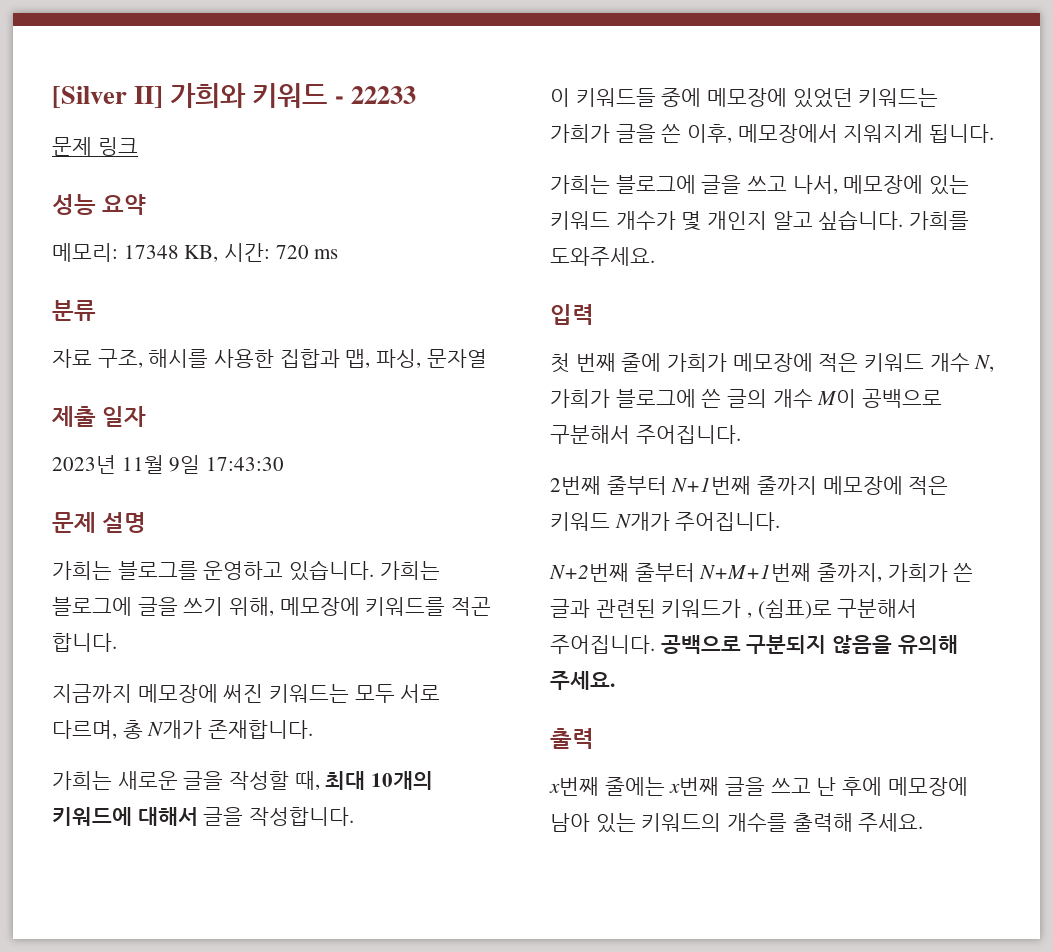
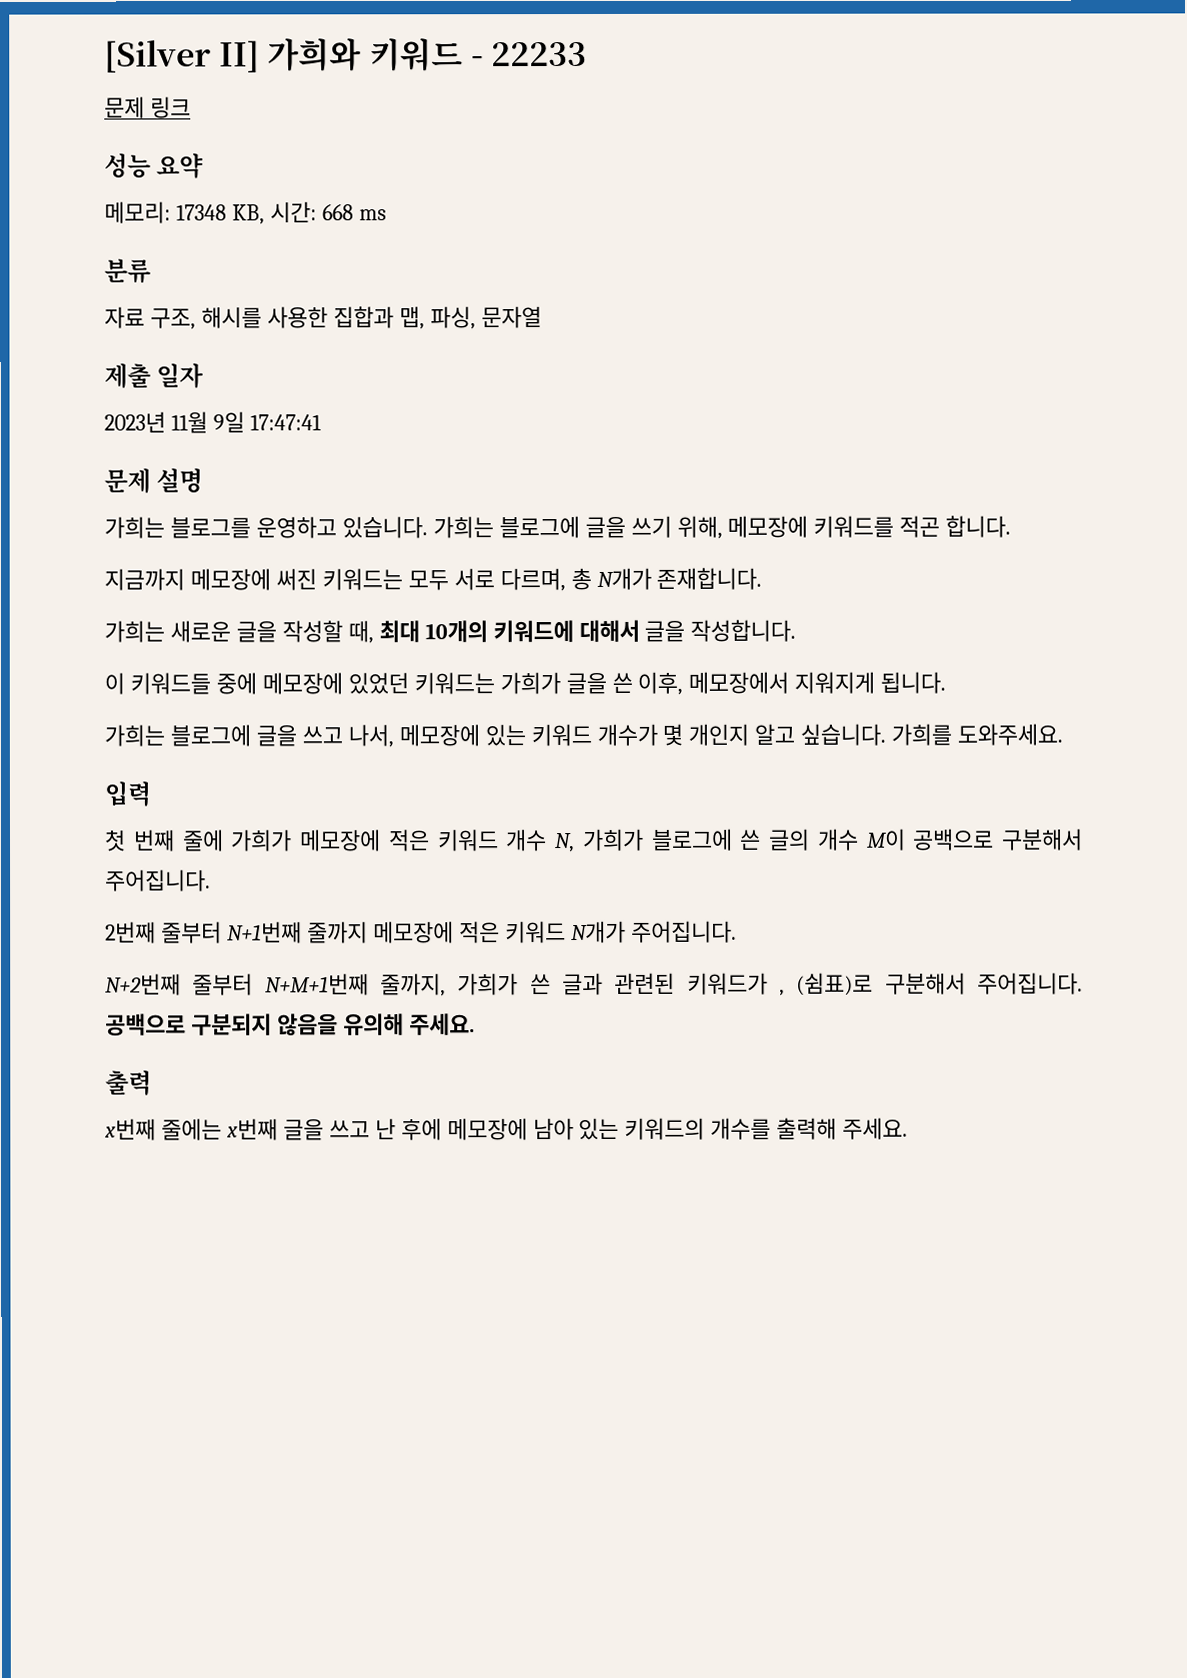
[275,245,309,259] 720 -> [321,204,354,221] 668
[206,457,285,471] 17:43:30 -> [249,414,322,431] 17:47:41

